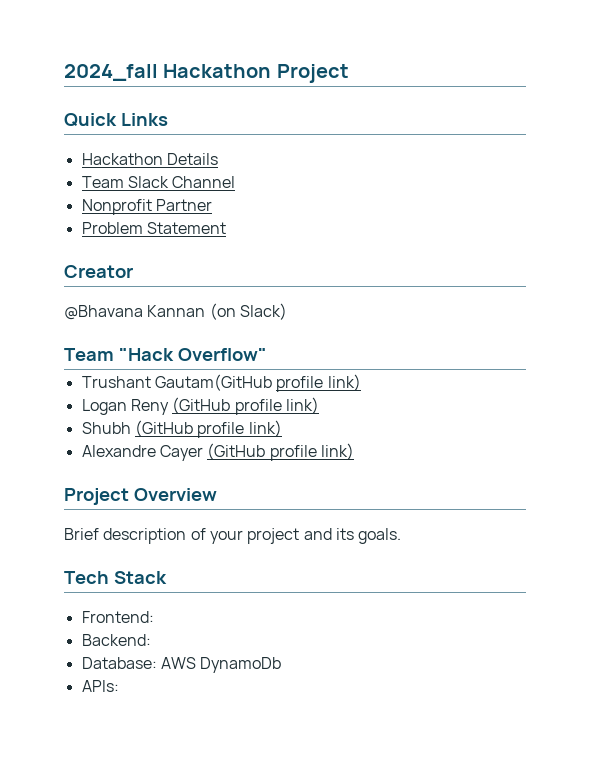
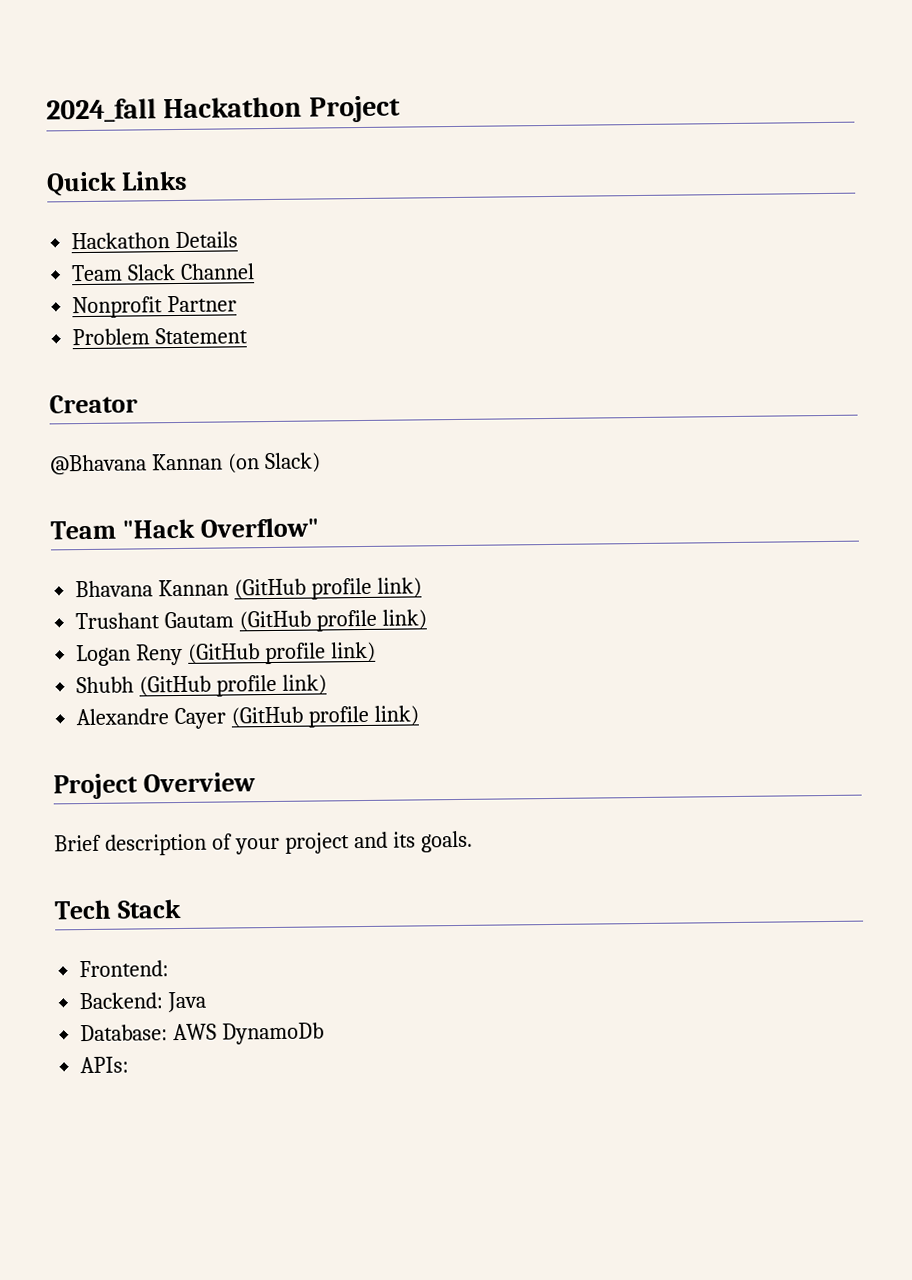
(267, 354) none -> [75,577,422,600] // Bhavana Kannan (GitHub profile link)
[154,374,272,391] Gautam(GitHub -> [164,610,312,632] Gautam (GitHub
(151, 640) none -> [167,991,208,1013] Java

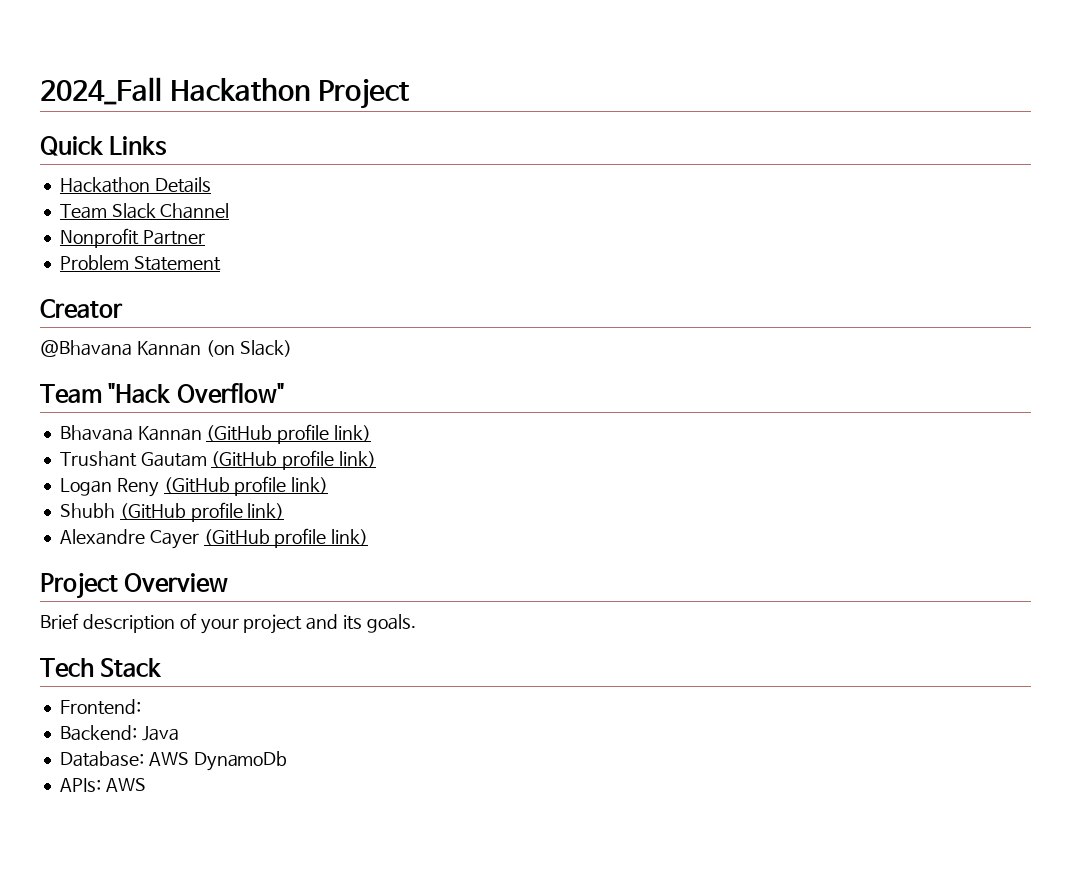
[46,98,157,123] 2024_fall -> [40,77,162,105] 2024_Fall
(130, 1065) none -> [105,778,146,792] AWS

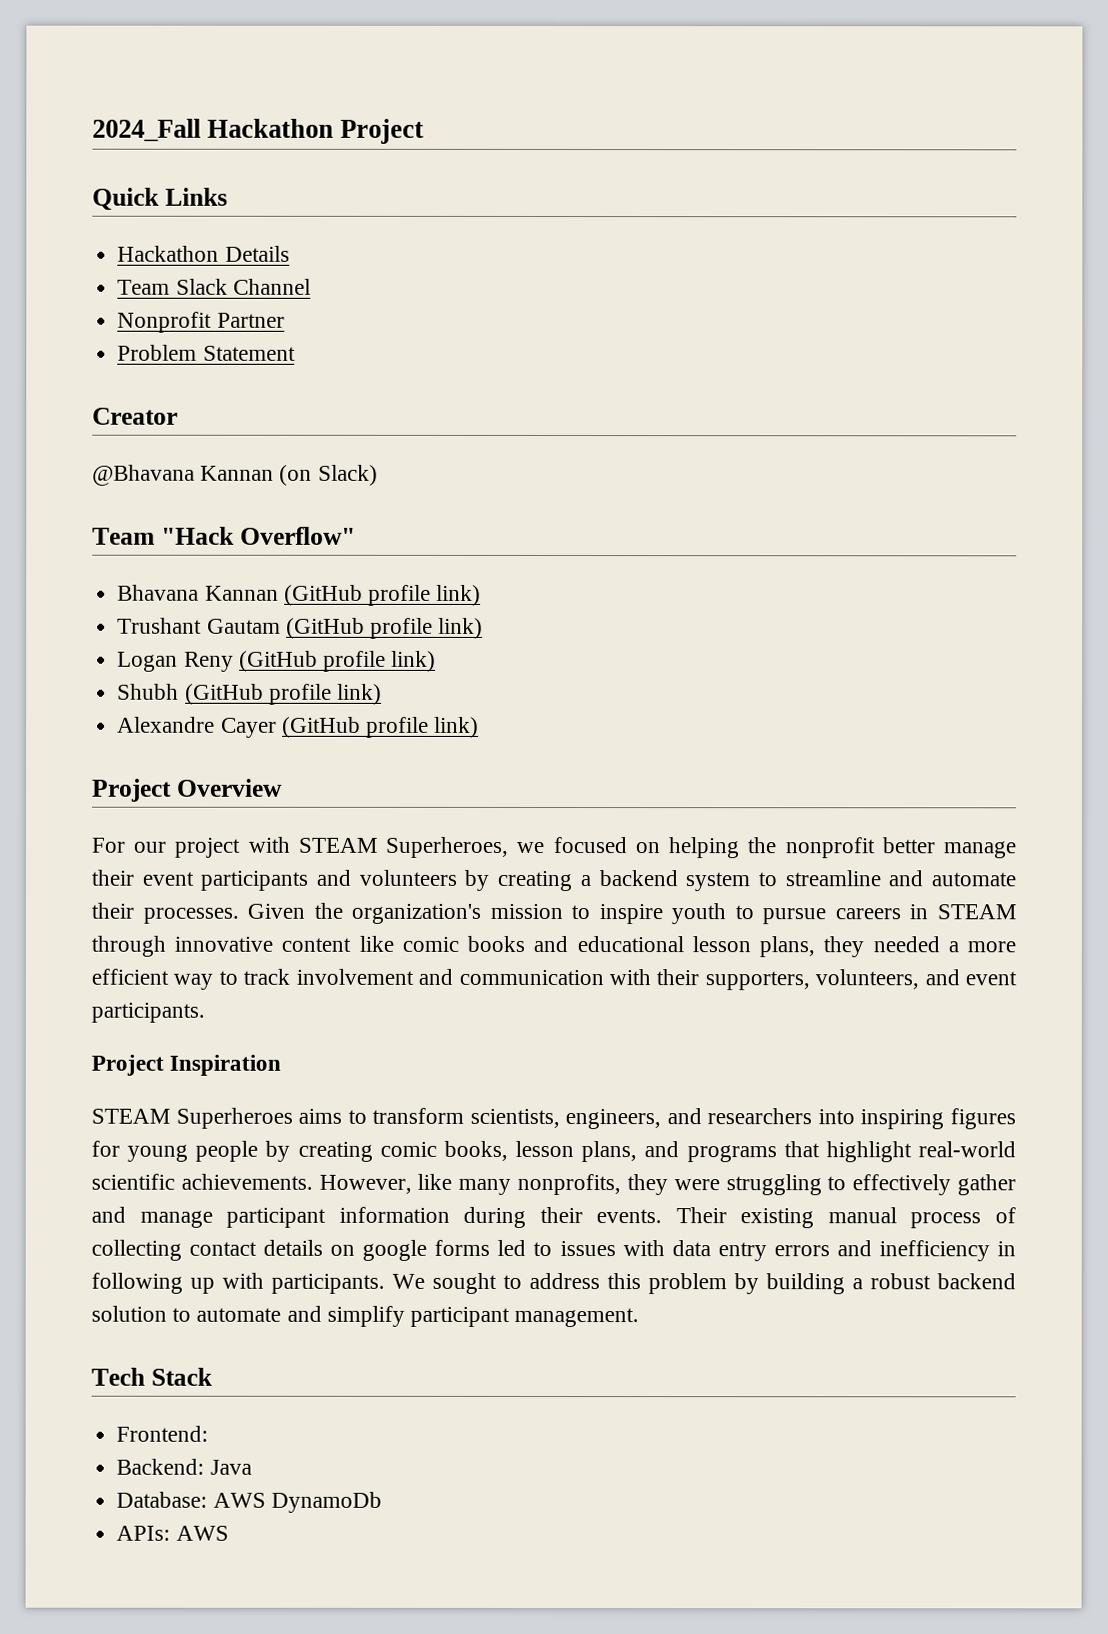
[40,613,417,634] Brief description of your project and its goals. -> [91,836,1017,859] [91,869,1017,892] [91,902,1017,925] [91,935,1017,958] [91,968,1017,991] [91,1002,205,1023] [91,1054,282,1076] [91,1107,1016,1130] [91,1140,1017,1163] [91,1173,1017,1196] [91,1206,1016,1229] [91,1239,1016,1262] [91,1272,1016,1295] [91,1305,640,1328] For our project with STEAM Superheroes, we focused on helping the nonprofit better manage their event participants and volunteers by creating a backend system to streamline and automate their processes. Given the organization's mission to inspire youth to pursue careers in STEAM through innovative content like comic books and educational lesson plans, they needed a more efficient way to track involvement and communication with their supporters, volunteers, and event participants. // Project Inspiration // STEAM Superheroes aims to transform scientists, engineers, and researchers into inspiring figures for young people by creating comic books, lesson plans, and programs that highlight real-world scientific achievements. However, like many nonprofits, they were struggling to effectively gather and manage participant information during their events. Their existing manual process of collecting contact details on google forms led to issues with data entry errors and inefficiency in following up with participants. We sought to address this problem by building a robust backend solution to automate and simplify participant management.

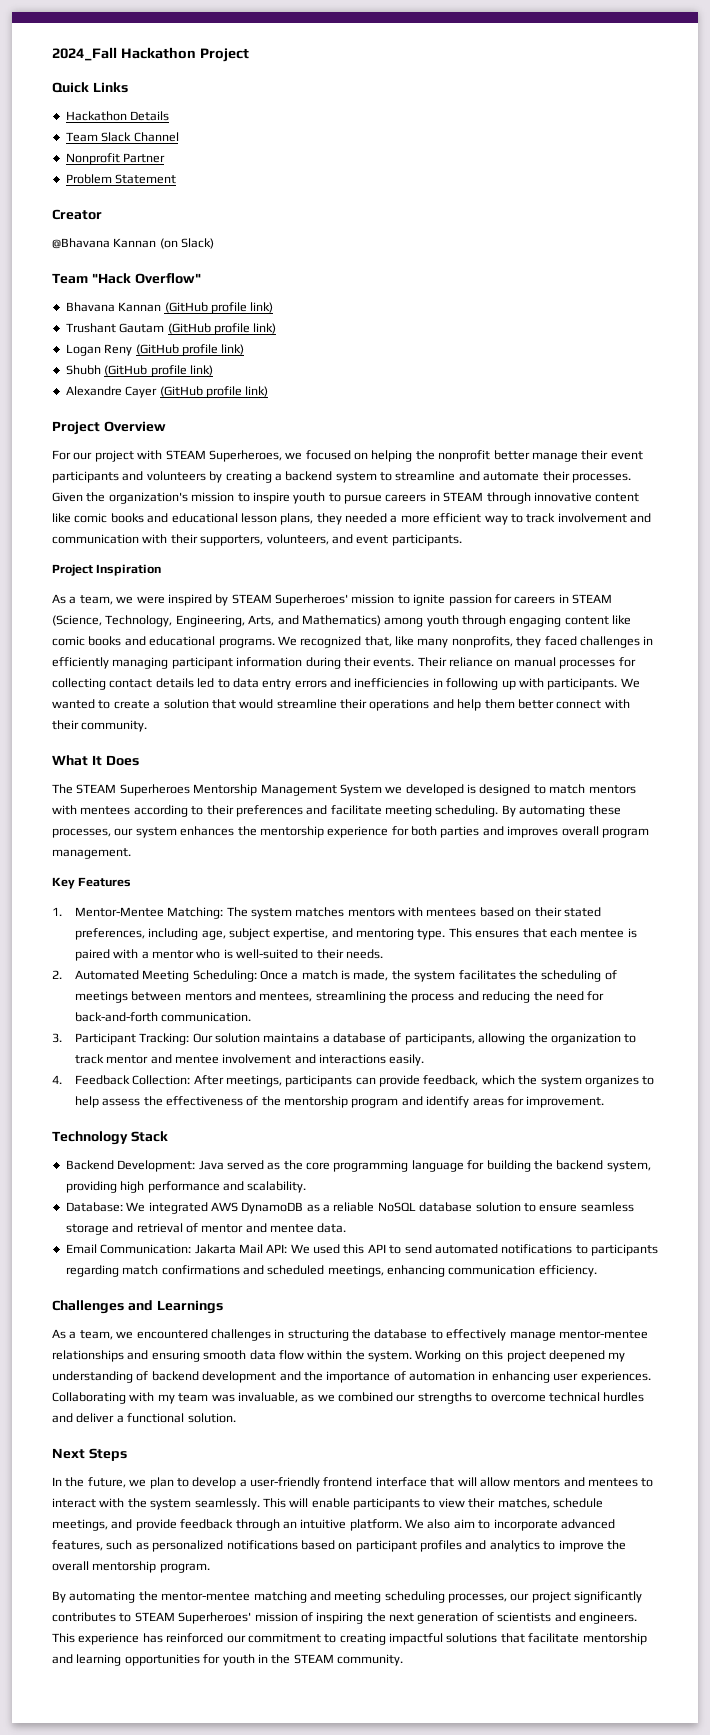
[91,1107,1016,1130] [91,1140,1017,1163] [91,1173,1017,1196] [91,1206,213,1228] STEAM Superheroes aims to transform scientists, engineers, and researchers into inspiring figures for young people by creating comic books, lesson plans, and programs that highlight real-world scientific achievements. However, like many nonprofits, they were struggling to effectively gather and manage -> [52,594,612,606] [52,615,632,627] [52,636,654,648] [52,657,169,669] As a team, we were inspired by STEAM Superheroes' mission to ignite passion for careers in STEAM (Science, Technology, Engineering, Arts, and Mathematics) among youth through engaging content like comic books and educational programs. We recognized that, like many nonprofits, they faced challenges in efficiently managing
[740,1207,1016,1229] [91,1239,665,1261] existing manual process of collecting contact details on google forms led to issues with -> [449,657,636,669] [52,678,230,690] reliance on manual processes for collecting contact details led to
[878,1240,990,1262] inefficiency -> [354,678,430,688] inefficiencies
[432,1272,1016,1295] [91,1305,640,1328] [91,1367,213,1386] [116,1425,209,1442] [116,1458,252,1475] [116,1491,382,1513] [116,1525,229,1541] sought to address this problem by building a robust backend solution to automate and simplify participant management. // Tech Stack // Frontend: // Backend: Java // Database: AWS DynamoDb // APIs: AWS -> [52,699,630,711] [52,720,148,732] [52,755,139,766] [52,784,636,796] [52,805,621,817] [52,826,649,838] [52,848,131,859] [52,877,132,889] [52,907,601,919] [74,928,637,940] [74,949,384,961] [52,970,617,982] [74,991,605,1003] [74,1012,252,1022] [52,1033,637,1045] [74,1054,425,1066] [52,1075,655,1087] [74,1096,605,1108] [52,1131,168,1145] [65,1160,651,1172] [65,1181,307,1193] [65,1202,634,1214] [65,1223,347,1235] [65,1244,658,1256] [65,1265,597,1277] [52,1300,223,1314] [52,1329,648,1341] [52,1350,626,1362] [52,1371,651,1383] [52,1392,645,1404] [52,1413,236,1423] [52,1448,127,1461] [52,1477,654,1489] [52,1498,603,1510] [52,1519,615,1531] [52,1540,626,1552] [52,1561,210,1573] [52,1591,643,1603] [52,1612,637,1624] [52,1633,647,1645] [52,1654,403,1666] wanted to create a solution that would streamline their operations and help them better connect with their community. // What It Does // The STEAM Superheroes Mentorship Management System we developed is designed to match mentors with mentees according to their preferences and facilitate meeting scheduling. By automating these processes, our system enhances the mentorship experience for both parties and improves overall program management. // Key Features // 1. Mentor-Mentee Matching: The system matches mentors with mentees based on their stated preferences, including age, subject expertise, and mentoring type. This ensures that each mentee is paired with a mentor who is well-suited to their needs. // 2. Automated Meeting Scheduling: Once a match is made, the system facilitates the scheduling of meetings between mentors and mentees, streamlining the process and reducing the need for back-and-forth communication. // 3. Participant Tracking: Our solution maintains a database of participants, allowing the organization to track mentor and mentee involvement and interactions easily. // 4. Feedback Collection: After meetings, participants can provide feedback, which the system organizes to help assess the effectiveness of the mentorship program and identify areas for improvement. // Technology Stack // Backend Development: Java served as the core programming language for building the backend system, providing high performance and scalability. // Database: We integrated AWS DynamoDB as a reliable NoSQL database solution to ensure seamless storage and retrieval of mentor and mentee data. // Email Communication: Jakarta Mail API: We used this API to send automated notifications to participants regarding match confirmations and scheduled meetings, enhancing communication efficiency. // Challenges and Learnings // As a team, we encountered challenges in structuring the database to effectively manage mentor-mentee relationships and ensuring smooth data flow within the system. Working on this project deepened my understanding of backend development and the importance of automation in enhancing user experiences. Collaborating with my team was invaluable, as we combined our strengths to overcome technical hurdles and deliver a functional solution. // Next Steps // In the future, we plan to develop a user-friendly frontend interface that will allow mentors and mentees to interact with the system seamlessly. This will enable participants to view their matches, schedule meetings, and provide feedback through an intuitive platform. We also aim to incorporate advanced features, such as personalized notifications based on participant profiles and analytics to improve the overall mentorship program. // By automating the mentor-mentee matching and meeting scheduling processes, our project significantly contributes to STEAM Superheroes' mission of inspiring the next generation of scientists and engineers. This experience has reinforced our commitment to creating impactful solutions that facilitate mentorship and learning opportunities for youth in the STEAM community.

